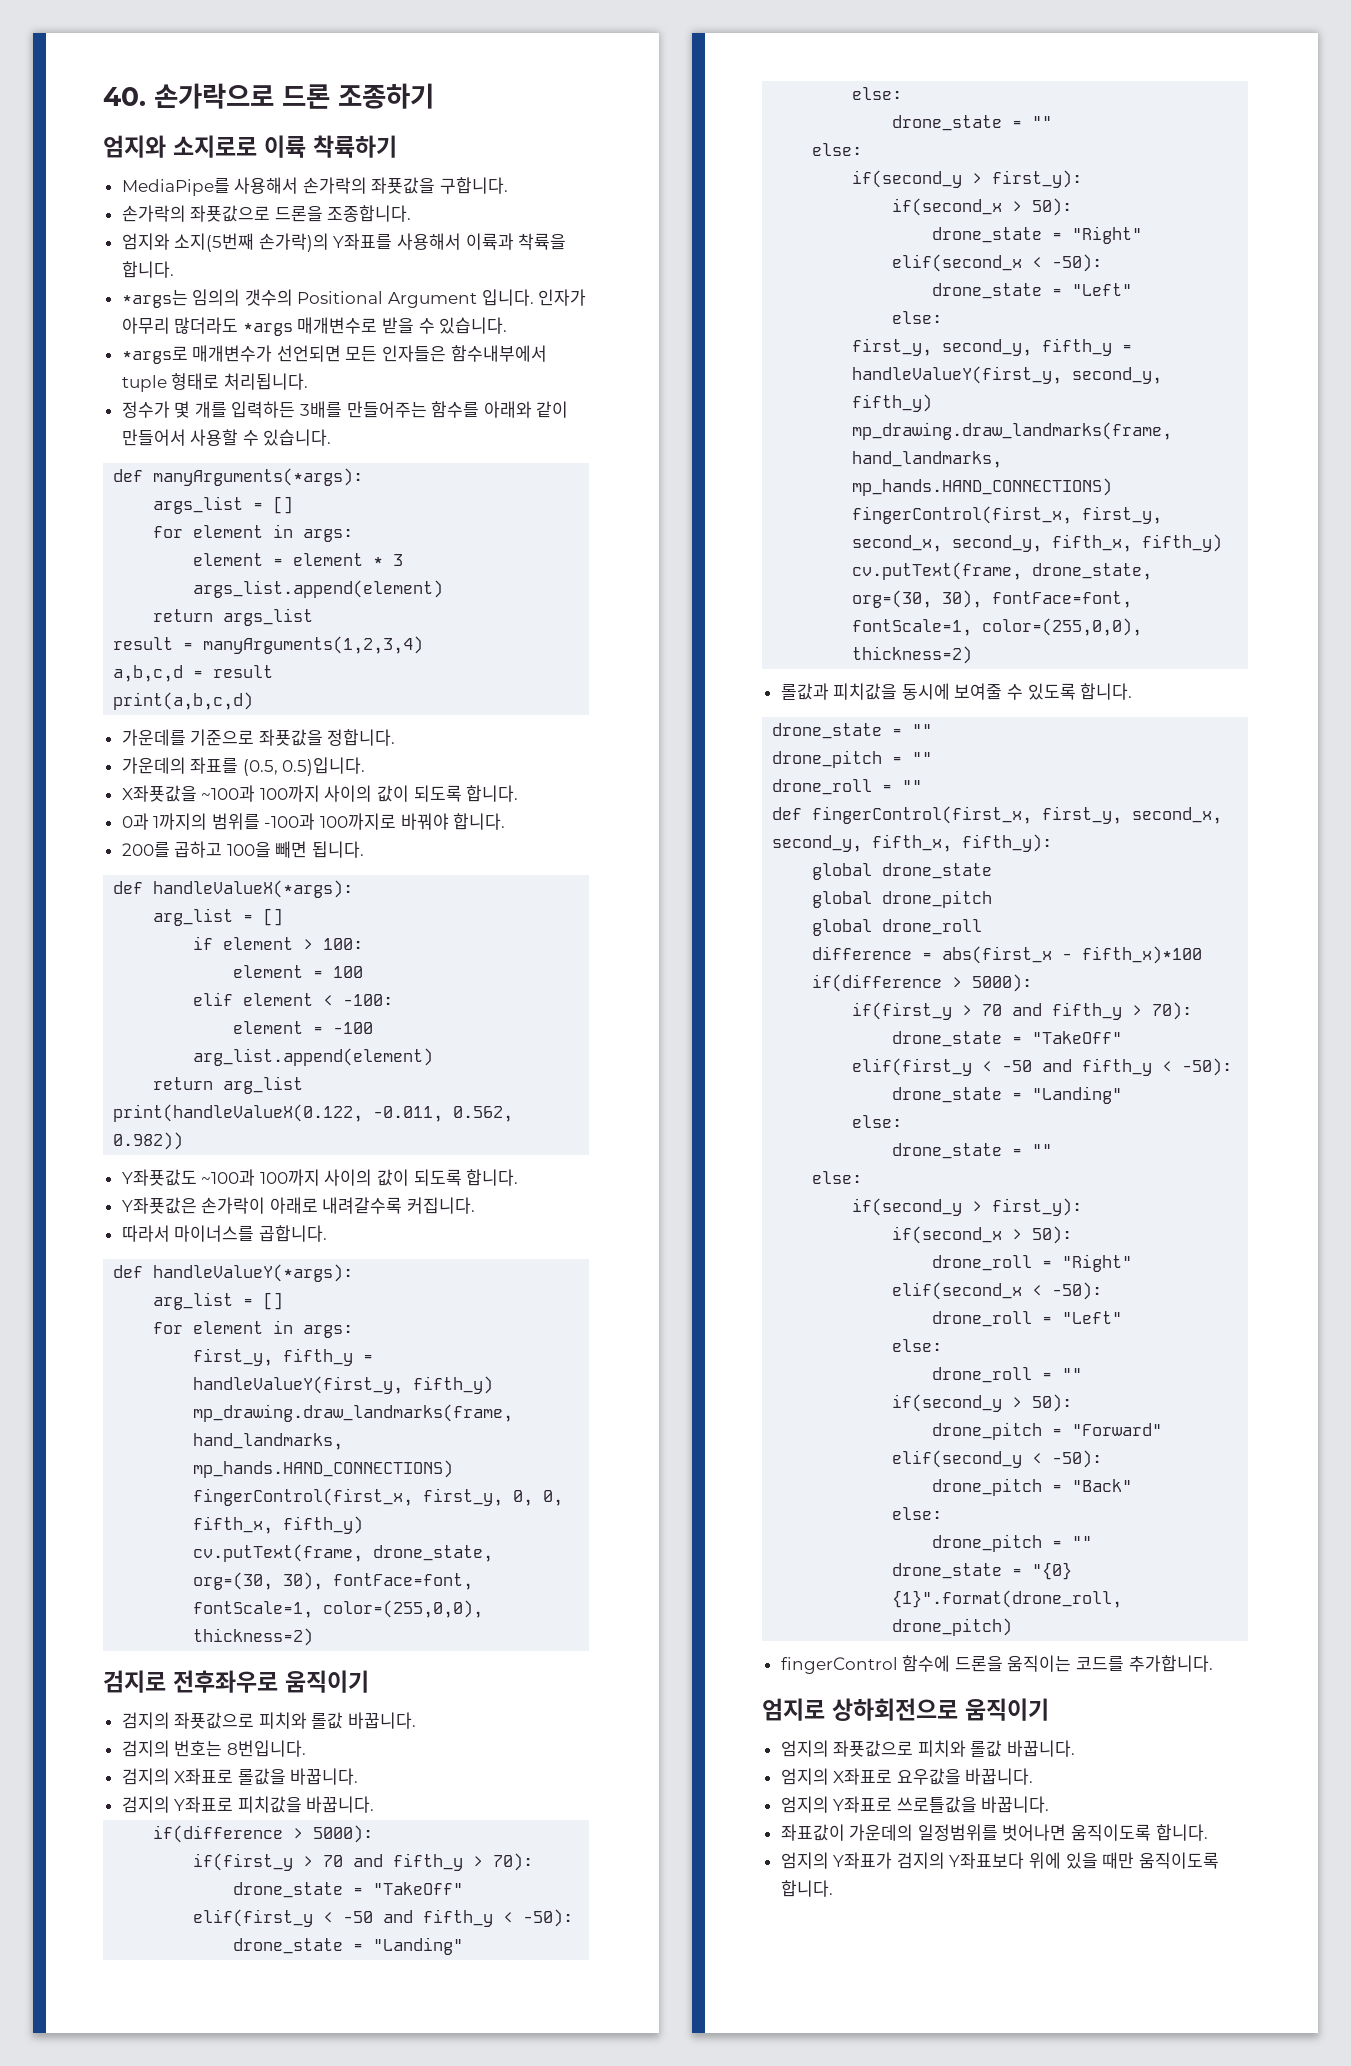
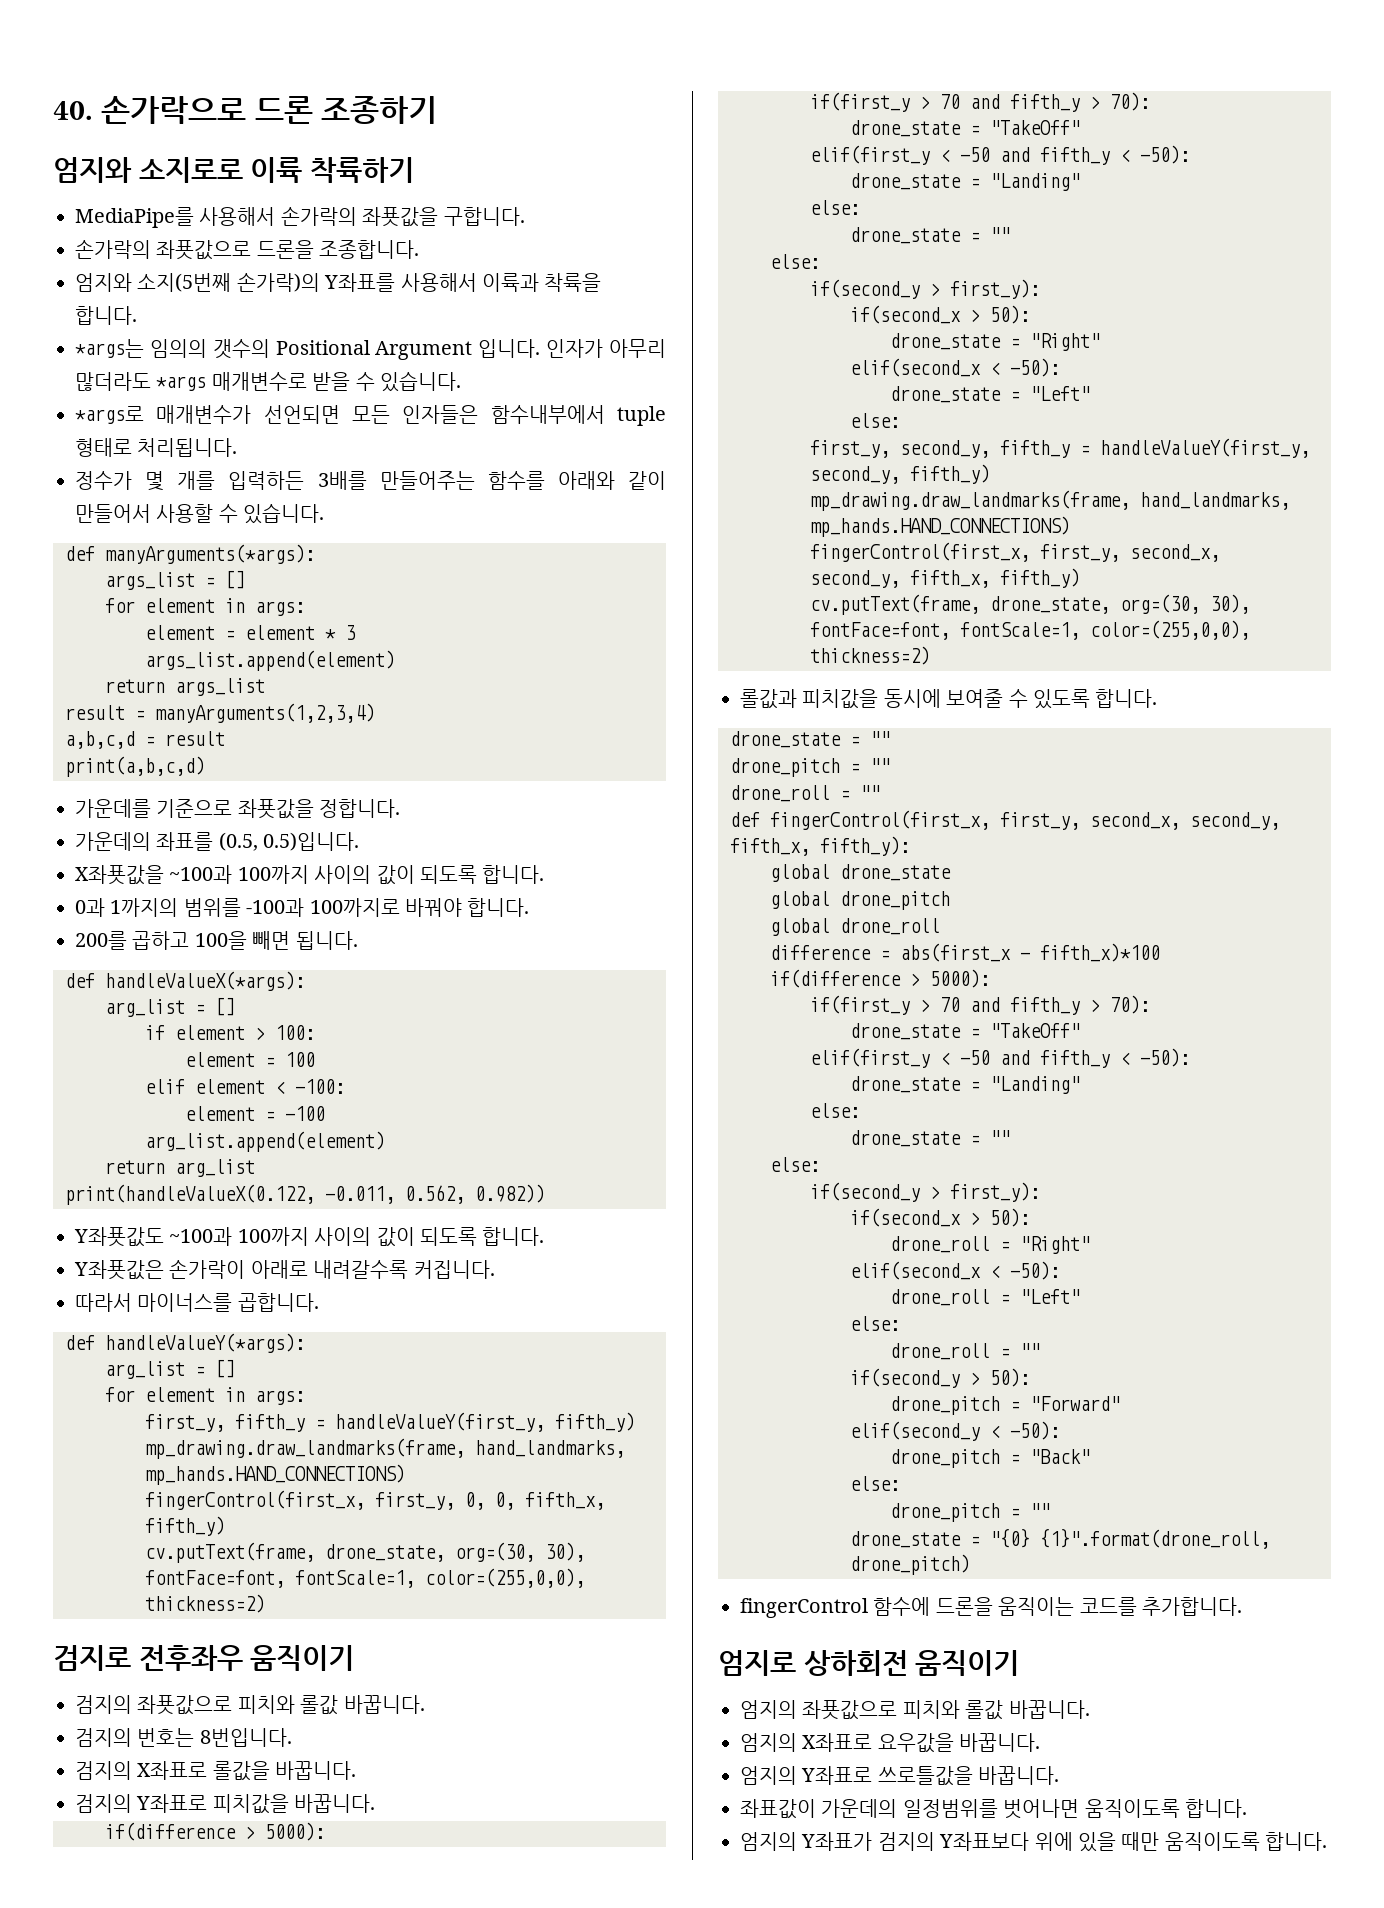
[173,1670,278,1693] 전후좌우로 -> [138,1645,243,1671] 전후좌우
[832,1698,958,1721] 상하회전으로 -> [803,1650,908,1676] 상하회전

